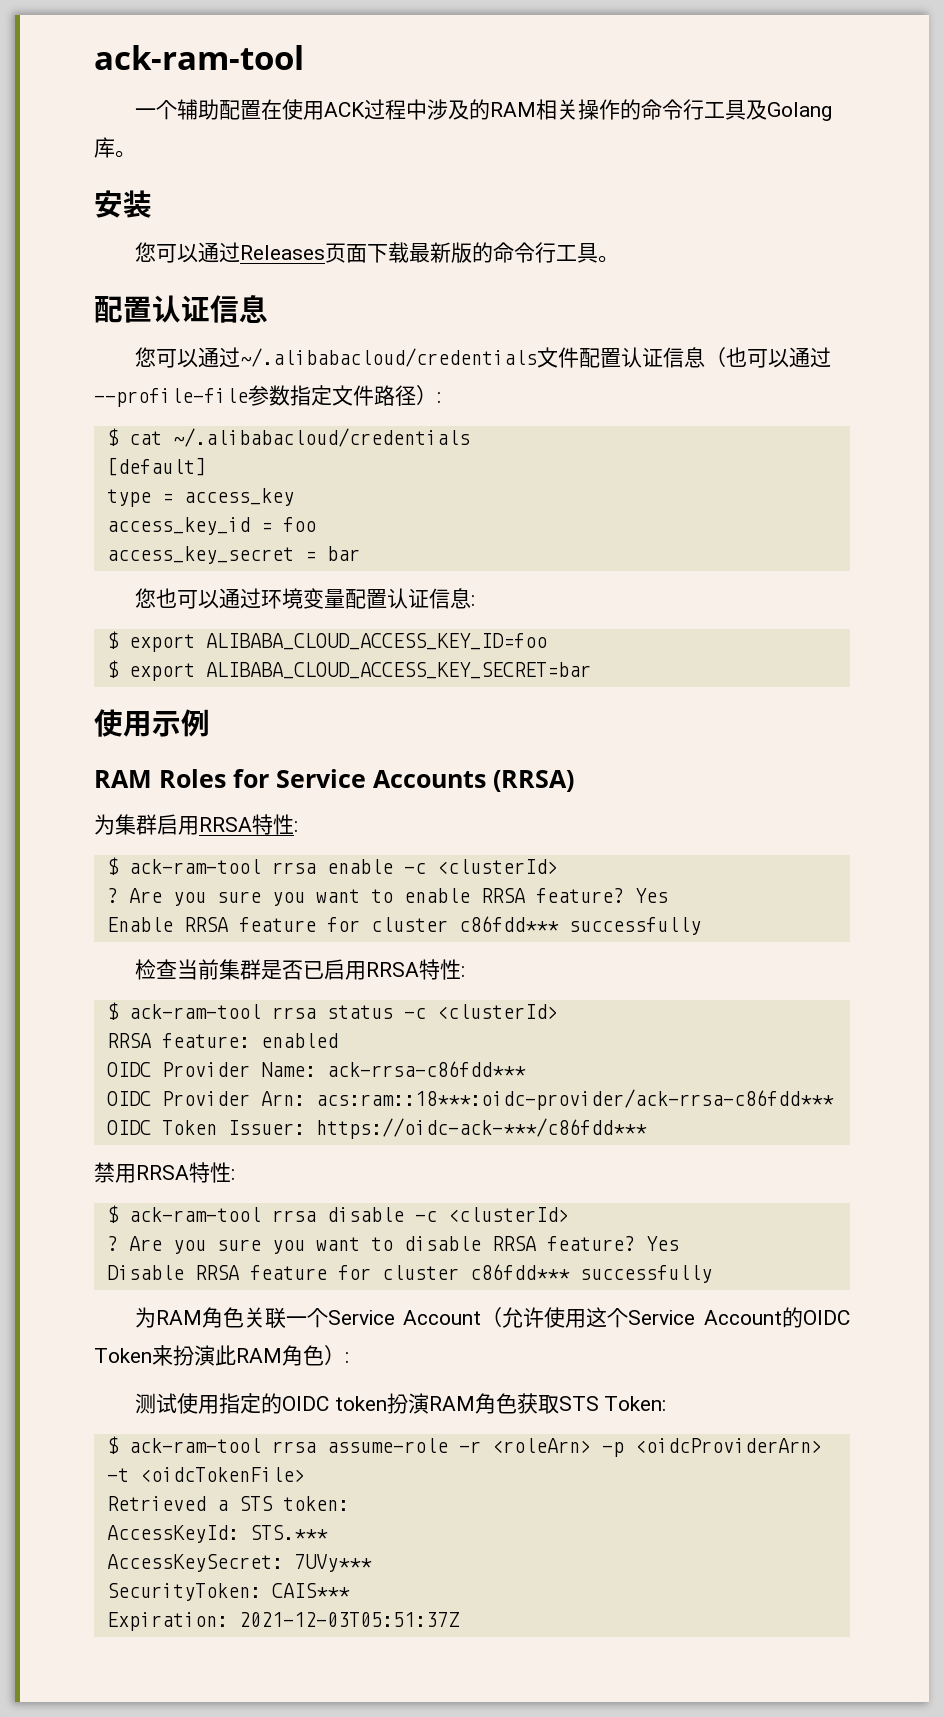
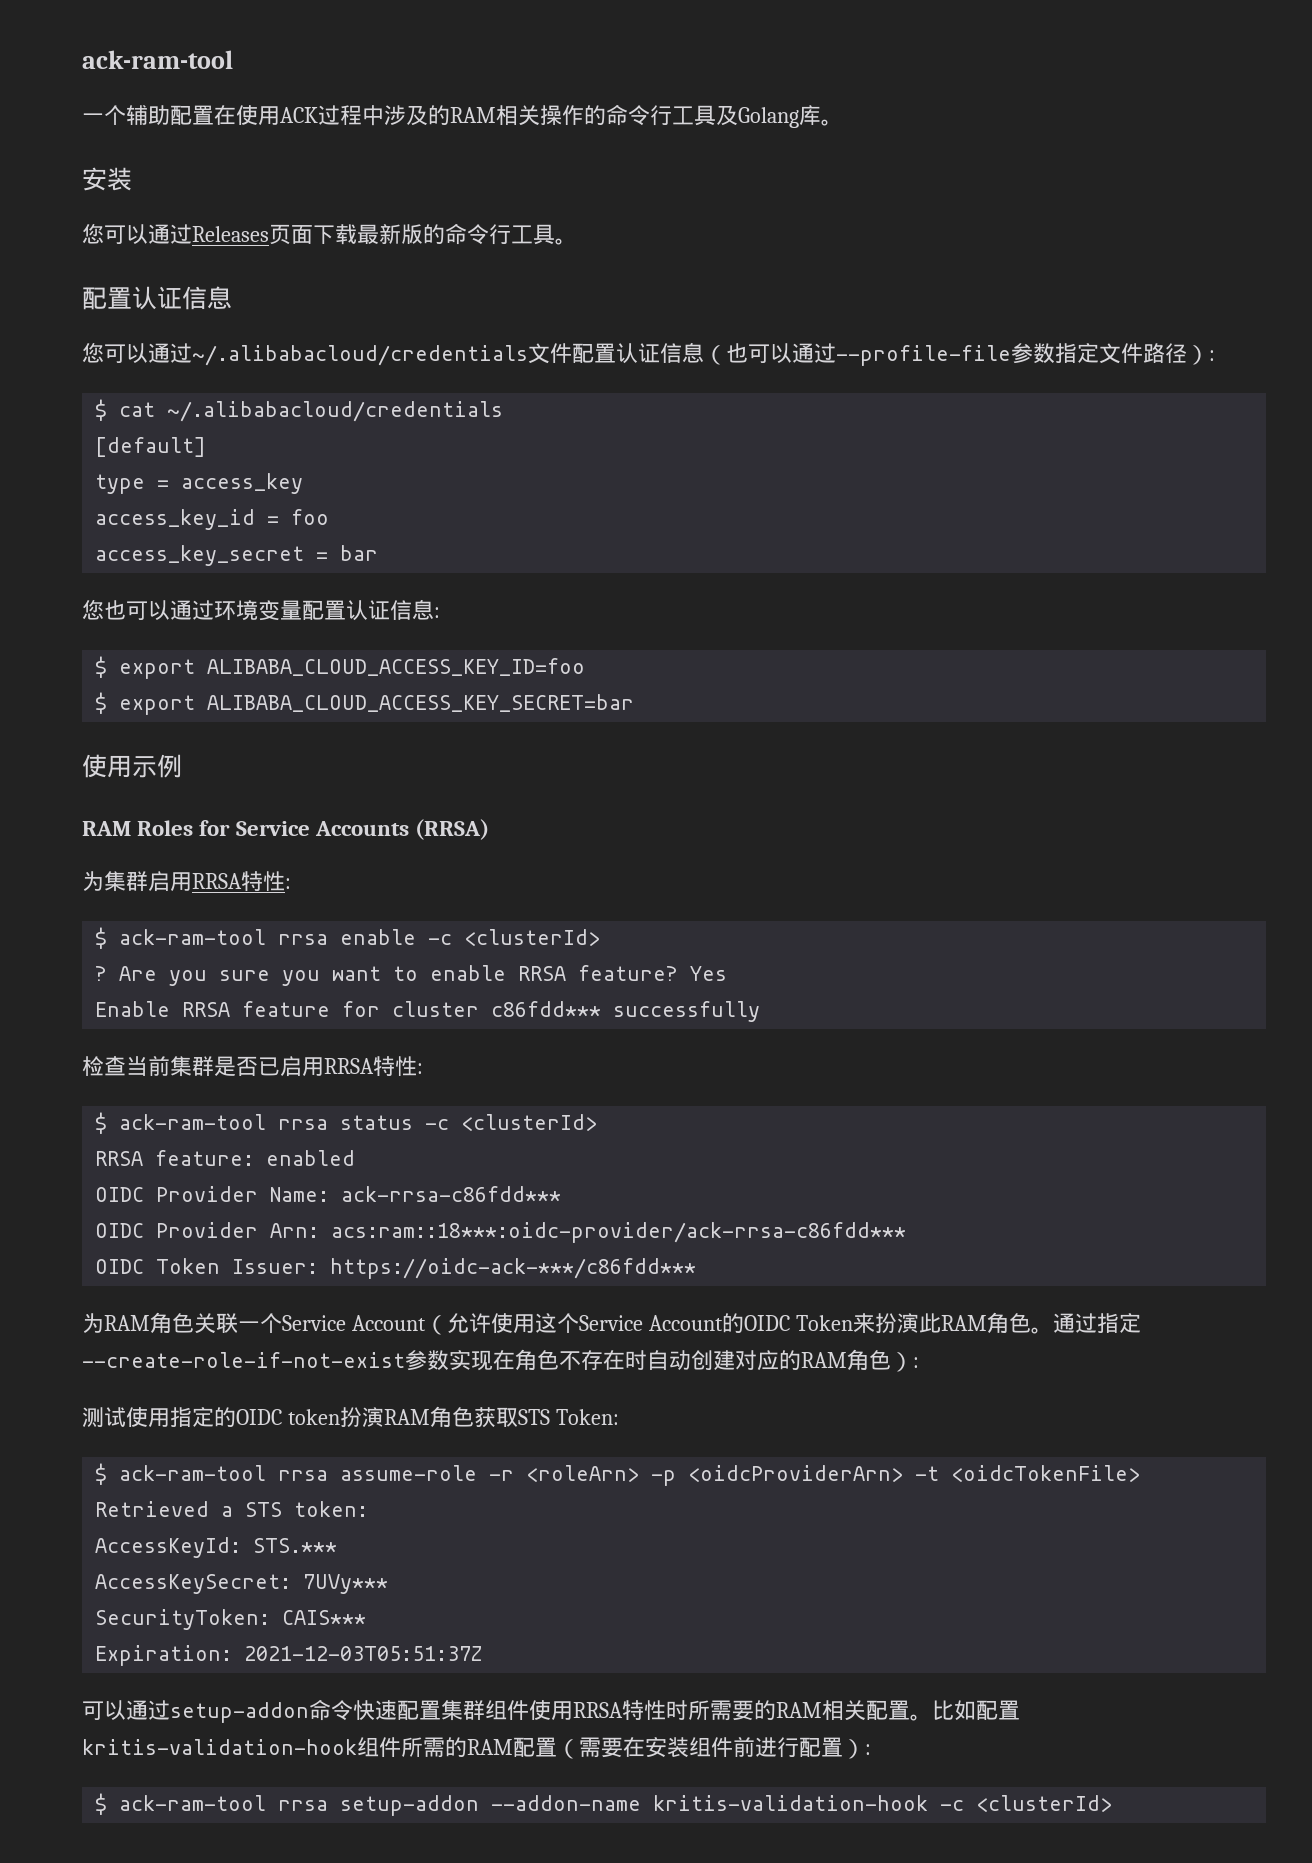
[94,1162,235,1183] [106,1205,569,1223] [106,1236,679,1254] [106,1264,712,1283] // 禁用RRSA特性: // $ ack-ram-tool rrsa disable -c <clusterId> // ? Are you sure you want to disable RRSA feature? Yes // Disable RRSA feature for cluster c86fdd*** successfully -> (697, 1268) none
(324, 1355) none -> [1030,1313,1141,1334] [82,1349,891,1371] 。通过指定--create-role-if-not-exist参数实现在角色不存在时自动创建对应的RAM角色
(459, 1619) none -> [82,1699,1020,1723] [82,1736,871,1759] [95,1793,1113,1816] // 可以通过setup-addon命令快速配置集群组件使用RRSA特性时所需要的RAM相关配置。比如配置kritis-validation-hook组件所需的RAM配置（需要在安装组件前进行配置）: // $ ack-ram-tool rrsa setup-addon --addon-name kritis-validation-hook -c <clusterId>

